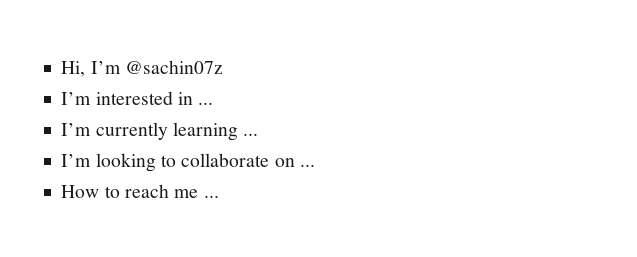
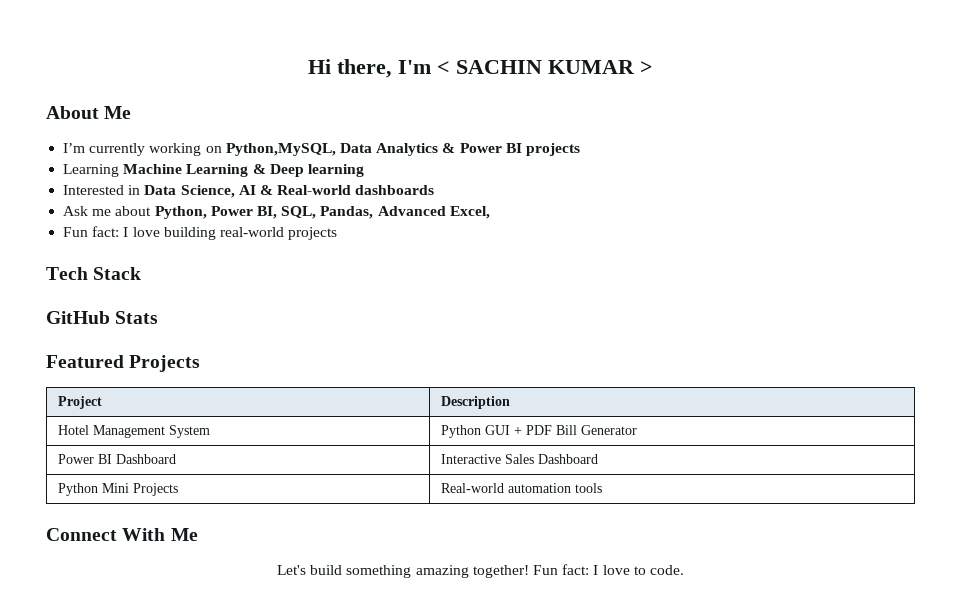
[61,60,223,77] [61,91,214,105] [61,122,259,141] [61,153,315,172] [61,184,219,198] Hi, I’m @sachin07z // I’m interested in ... // I’m currently learning ... // I’m looking to collaborate on ... // How to reach me ... -> [308,59,653,78] [46,106,132,119] [63,143,580,156] [63,164,364,177] [63,185,435,198] [63,206,490,219] [63,226,338,240] [46,267,142,280] [46,311,159,324] [46,355,201,372] [57,396,102,409] [440,396,510,409] [57,425,210,438] [440,425,637,438] [57,454,176,464] [440,454,598,464] [57,483,178,496] [440,483,602,493] [46,528,198,541] [277,564,684,578] Hi there, I'm < SACHIN KUMAR > // About Me // I’m currently working on Python,MySQL, Data Analytics & Power BI projects // Learning Machine Learning & Deep learning // Interested in Data Science, AI & Real-world dashboards // Ask me about Python, Power BI, SQL, Pandas, Advanced Excel, // Fun fact: I love building real-world projects // Tech Stack // GitHub Stats // Featured Projects // Project | Description // Hotel Management System | Python GUI + PDF Bill Generator // Power BI Dashboard | Interactive Sales Dashboard // Python Mini Projects | Real-world automation tools // Connect With Me // Let's build something amazing together! Fun fact: I love to code.

